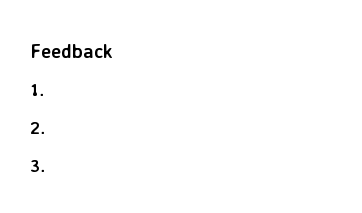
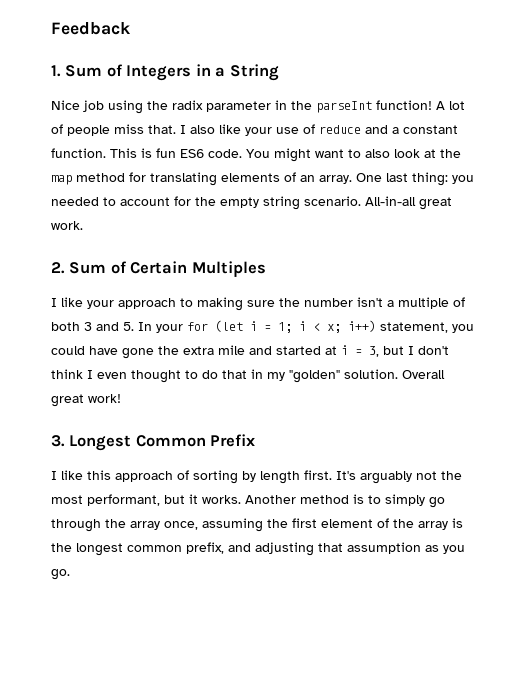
[30,122,45,134] [30,160,45,172] // 2. // 3. -> [65,64,279,81] [51,100,465,114] [51,124,458,136] [51,148,461,162] [51,172,474,186] [51,196,452,210] [51,221,83,230] [51,261,266,277] [51,297,465,311] [51,320,474,333] [51,345,449,359] [51,369,445,383] [51,394,121,407] [51,434,256,451] [51,470,462,484] [51,494,445,508] [51,518,463,532] [51,542,465,556] [51,569,70,580] Sum of Integers in a String // Nice job using the radix parameter in the parseInt function! A lot of people miss that. I also like your use of reduce and a constant function. This is fun ES6 code. You might want to also look at the map method for translating elements of an array. One last thing: you needed to account for the empty string scenario. All-in-all great work. // 2. Sum of Certain Multiples // I like your approach to making sure the number isn't a multiple of both 3 and 5. In your for (let i = 1; i < x; i++) statement, you could have gone the extra mile and started at i = 3, but I don't think I even thought to do that in my "golden" solution. Overall great work! // 3. Longest Common Prefix // I like this approach of sorting by length first. It's arguably not the most performant, but it works. Another method is to simply go through the array once, assuming the first element of the array is the longest common prefix, and adjusting that assumption as you go.

